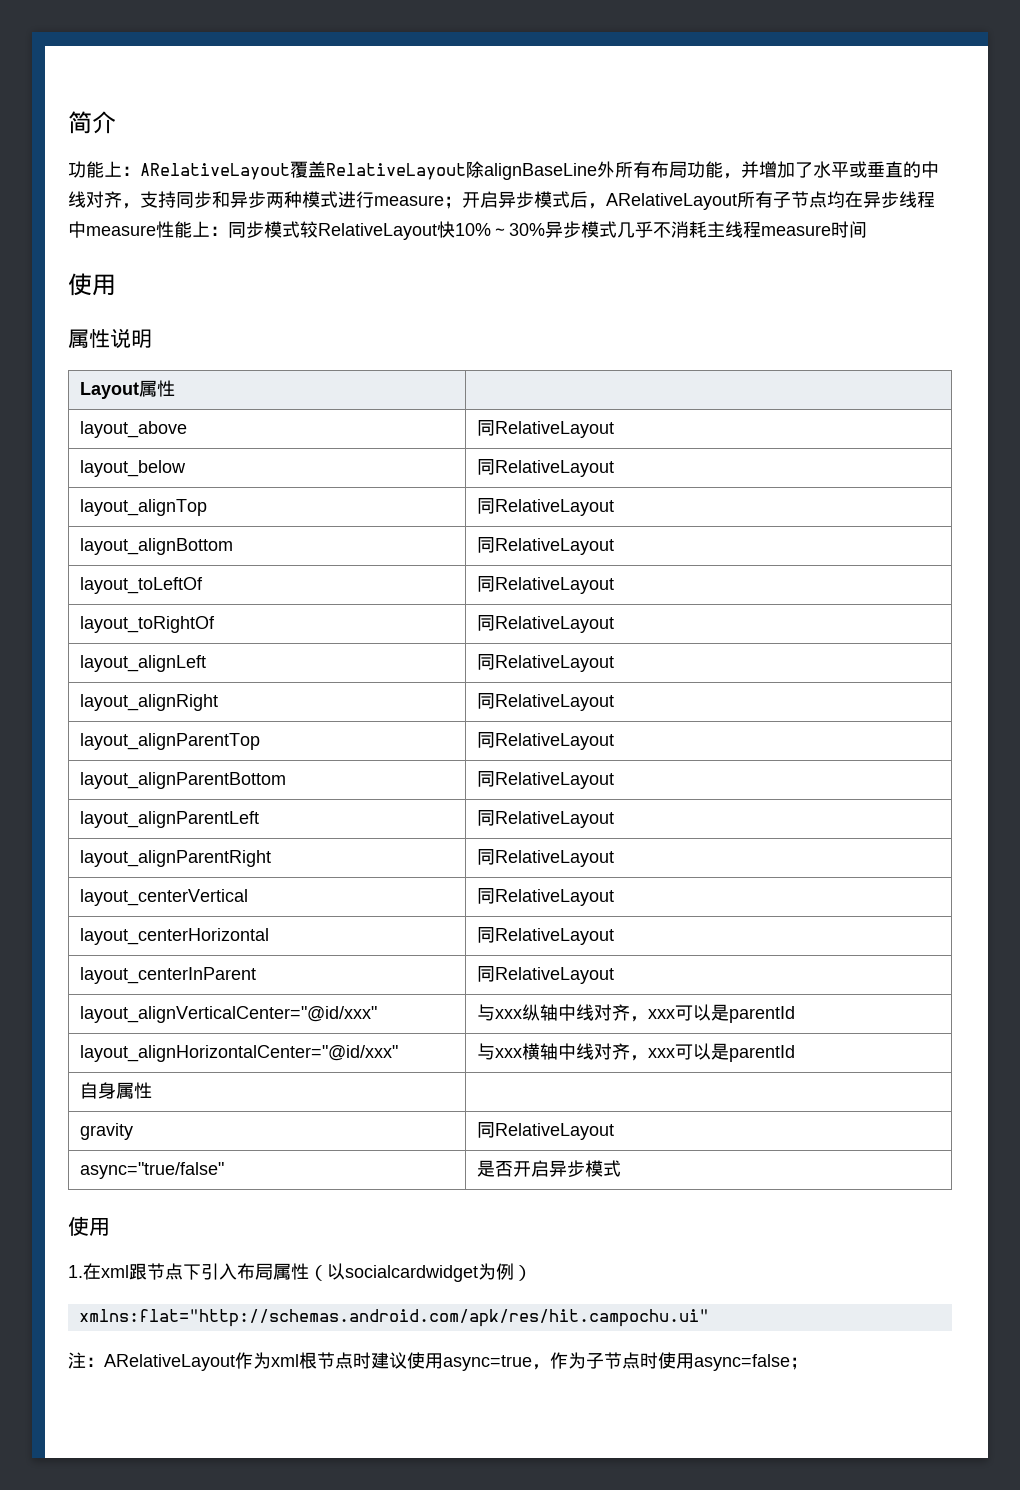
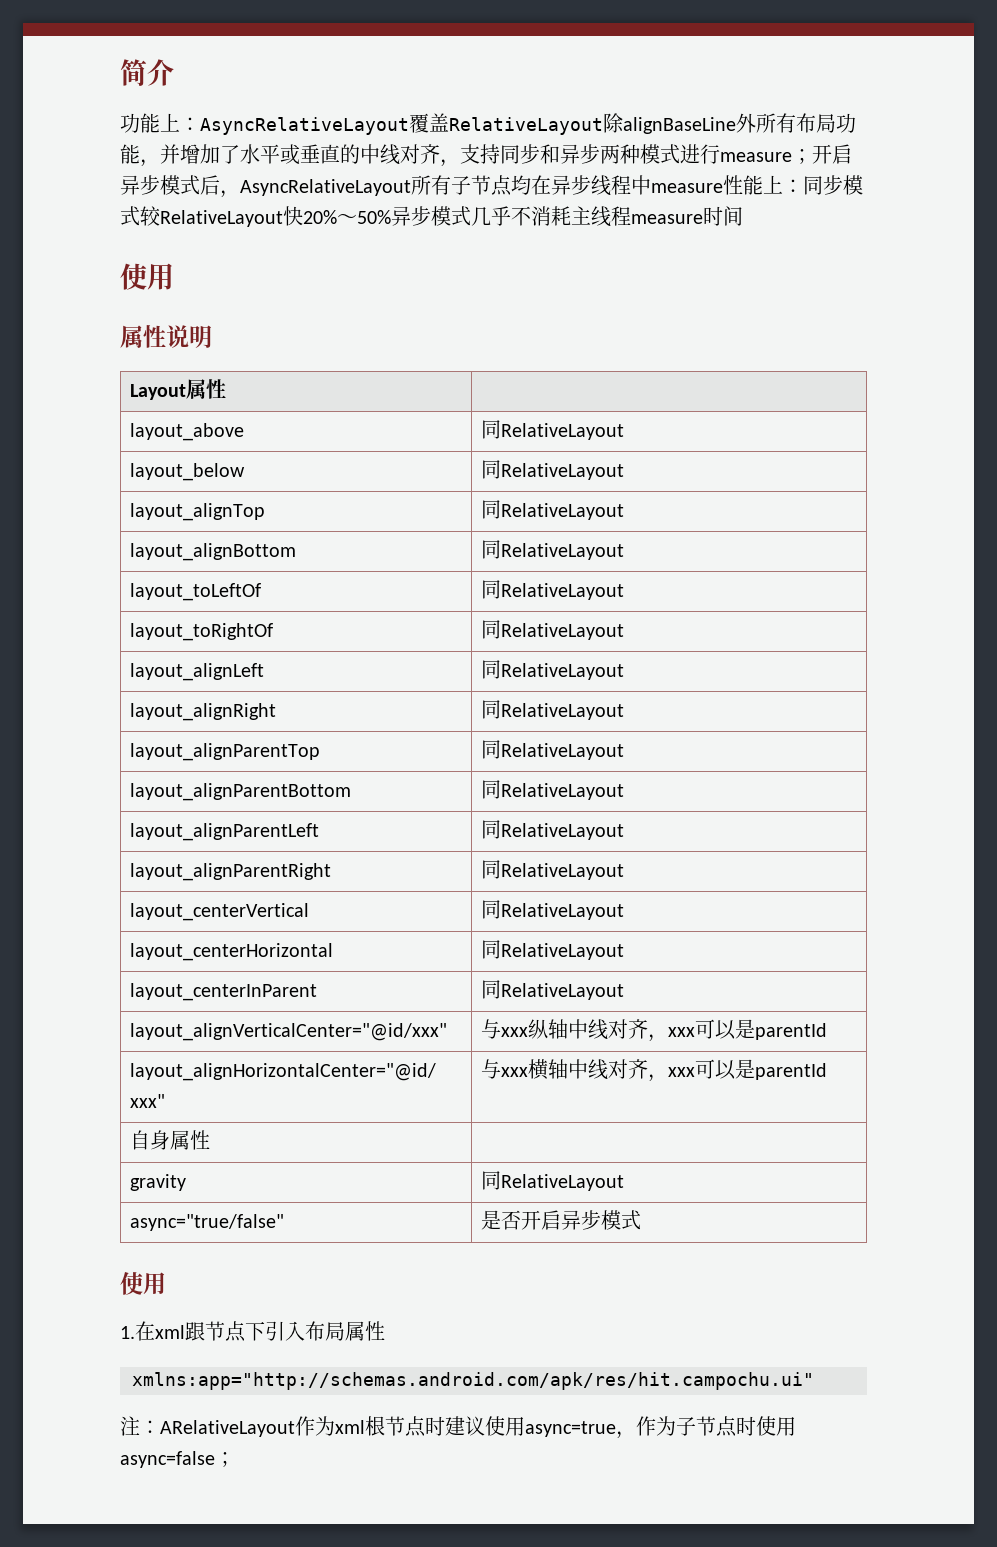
[140,163,290,180] ARelativeLayout -> [200,117,409,135] AsyncRelativeLayout
[606,193,737,210] ARelativeLayout -> [240,179,411,196] AsyncRelativeLayout
[455,223,545,236] 10%～30% -> [303,210,391,224] 20%～50%
[309,1263,532,1282] [78,1309,709,1327] （以socialcardwidget为例） // xmlns:flat="http://schemas.android.com/apk/res/hit.campochu.ui" -> [132,1372,814,1390] // xmlns:app="http://schemas.android.com/apk/res/hit.campochu.ui"

